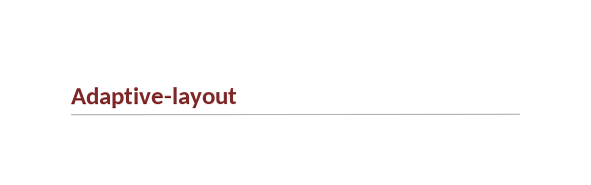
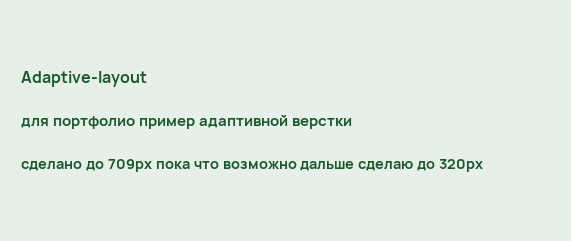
(238, 98) none -> [21,115,353,129] [21,159,484,172] // для портфолио пример адаптивной верстки // сделано до 709px пока что возможно дальше сделаю до 320px

